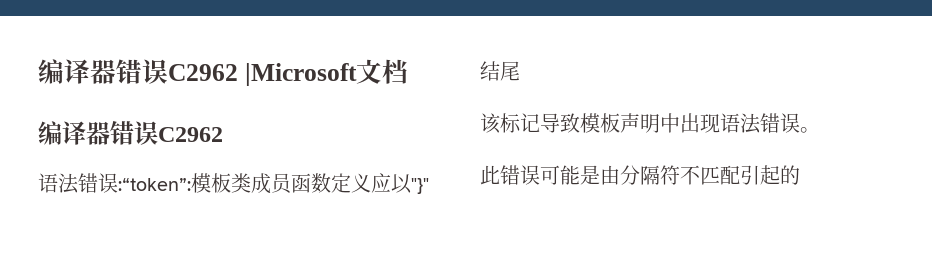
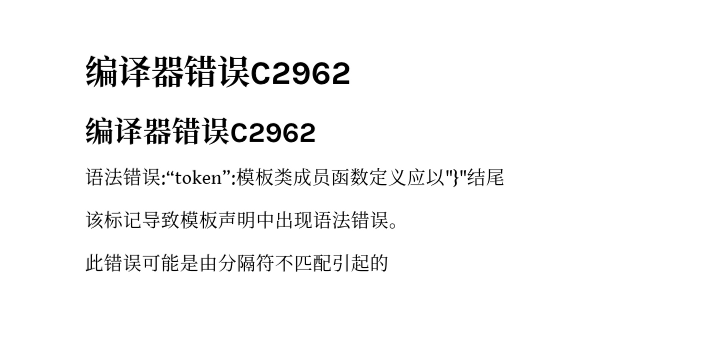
[38,59,408,86] 编译器错误C2962 |Microsoft文档 -> [85,54,352,88] 编译器错误C2962

